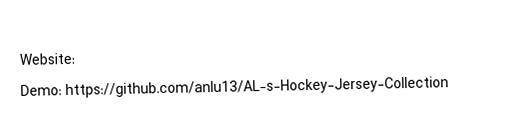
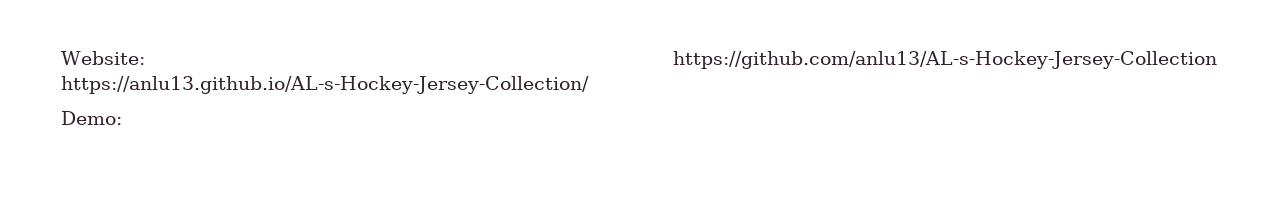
(75, 58) none -> [61,76,589,94] https://anlu13.github.io/AL-s-Hockey-Jersey-Collection/

